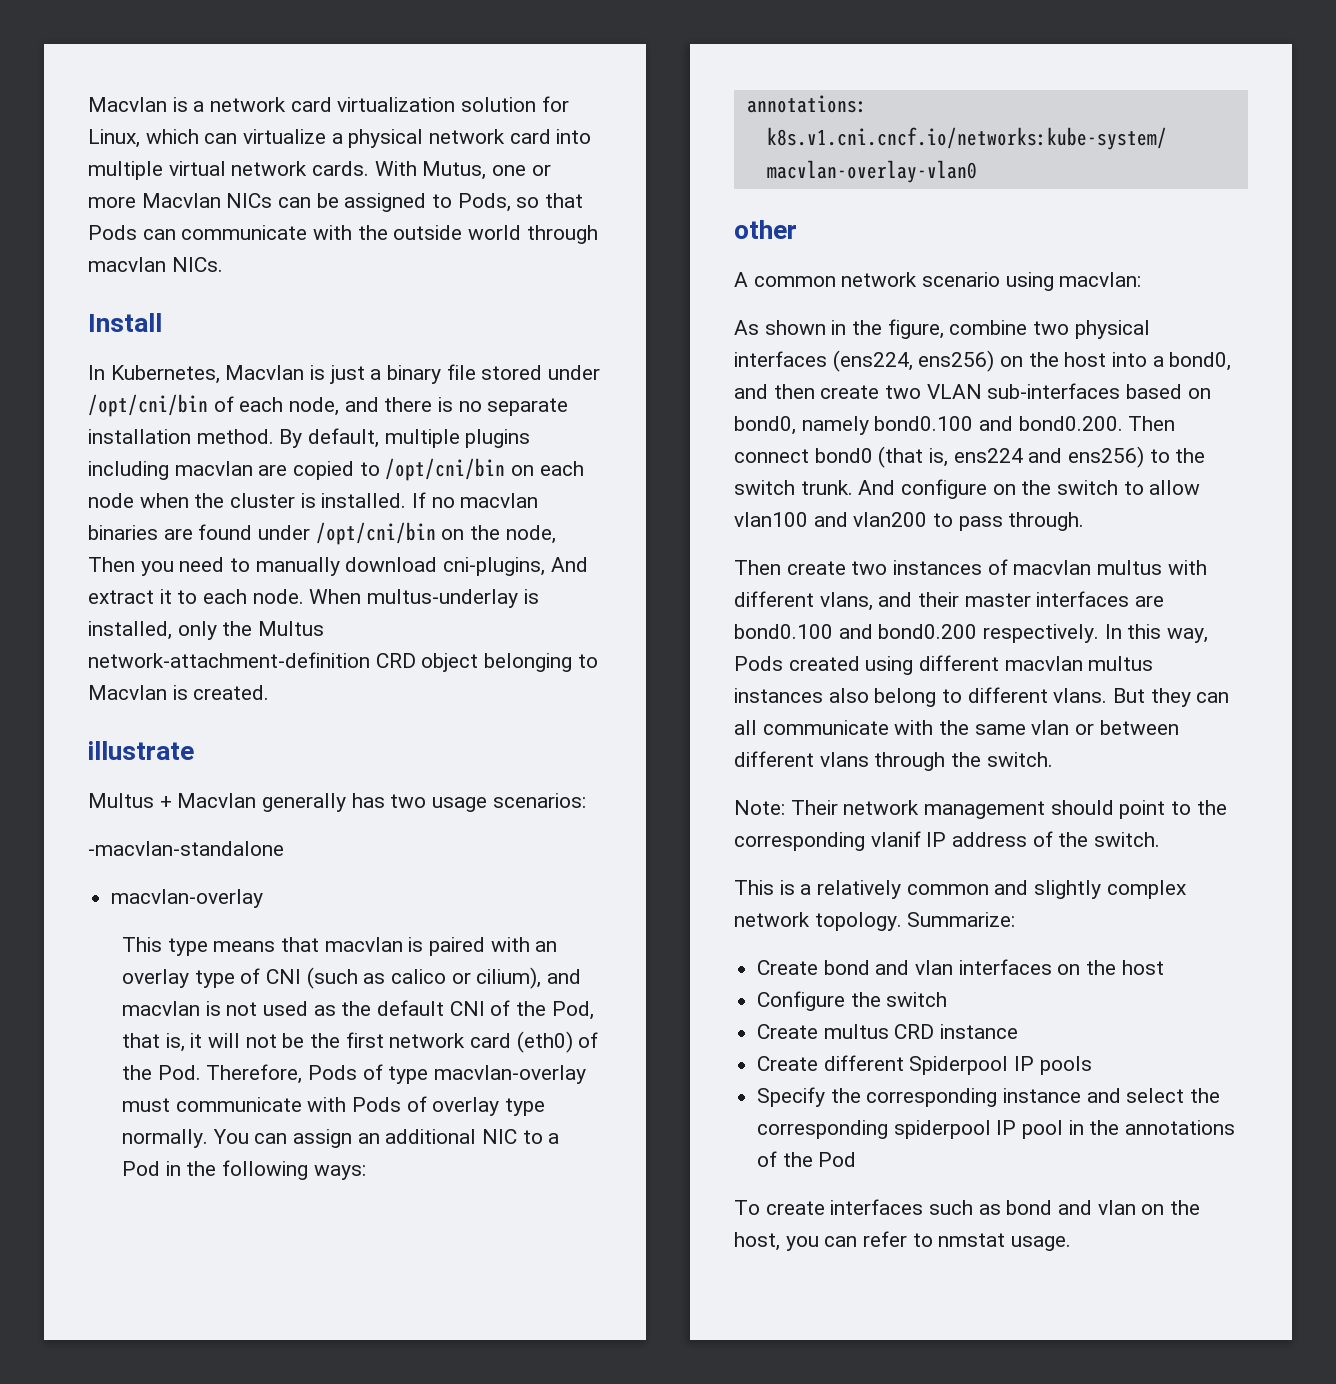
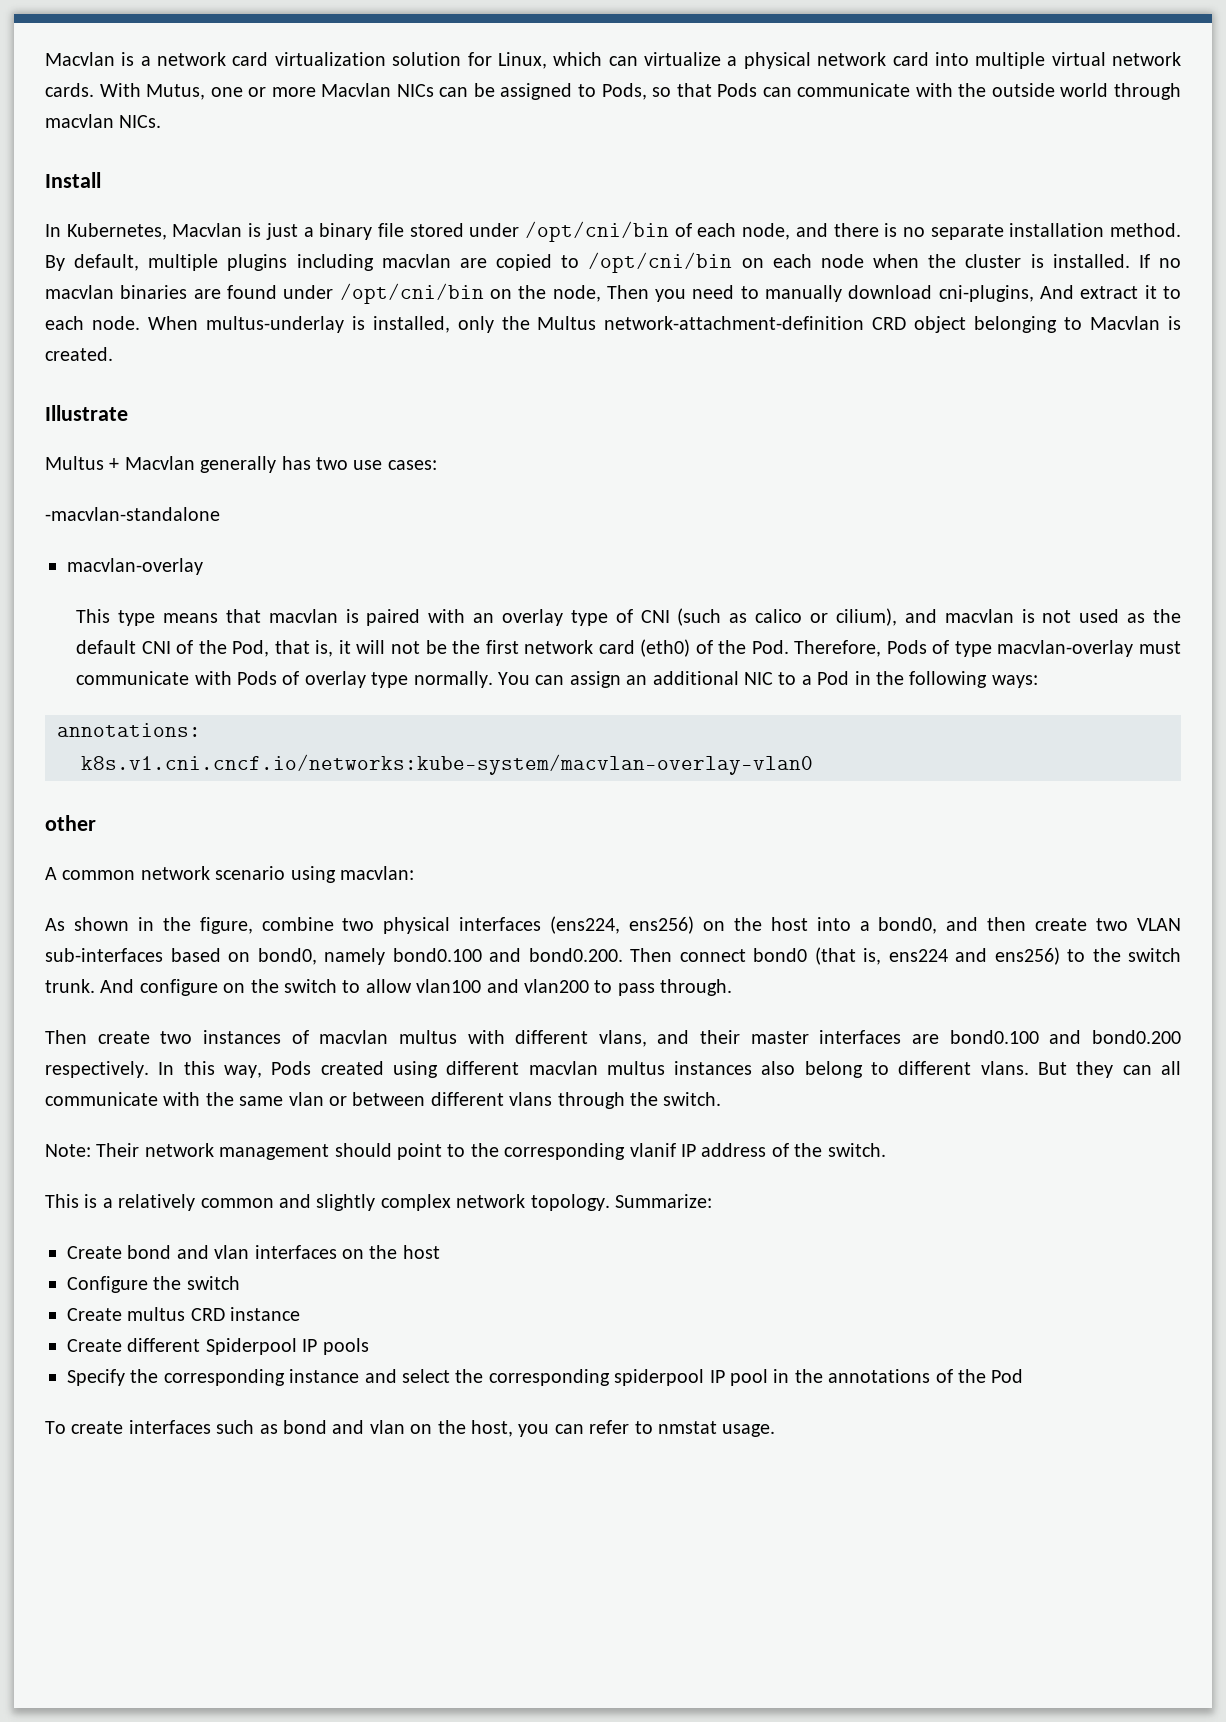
[88,741,194,760] illustrate -> [45,405,128,421] Illustrate
[432,793,586,812] usage scenarios: -> [353,460,437,470] use cases:

